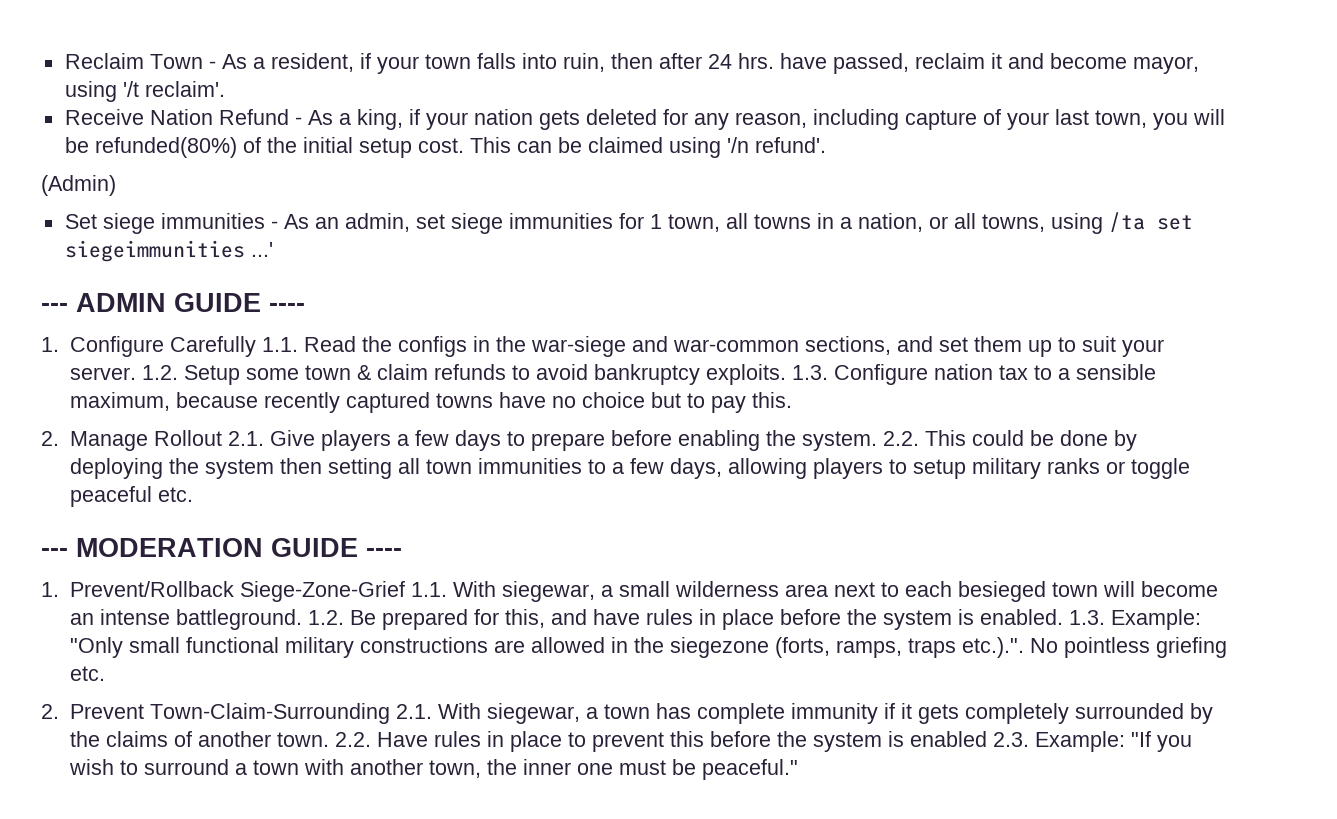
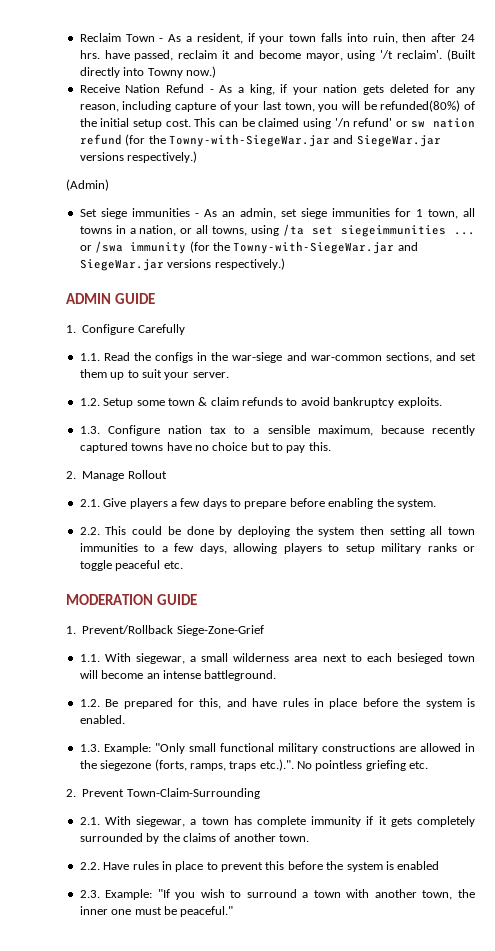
(225, 89) none -> [446,49,476,61] [79,66,216,78] (Built directly into Towny now.)
[754,137,826,153] refund'. -> [353,118,475,128] [79,134,441,147] [79,151,198,163] refund' or sw nation refund (for the Towny-with-SiegeWar.jar and SiegeWar.jar versions respectively.)
[250,242,273,257] [41,303,68,312] ...' // --- -> [454,232,475,235] [79,241,418,254] [79,258,285,271] ... or /swa immunity (for the Towny-with-SiegeWar.jar and SiegeWar.jar versions respectively.) //
[269,303,305,312] ---- -> (155, 298) none
(256, 346) none -> (185, 329) //
(136, 373) none -> (229, 375) //
(786, 374) none -> (442, 402) //
(222, 438) none -> (167, 474) //
(877, 441) none -> (436, 504) //
[41,548,68,557] --- -> (183, 565) none
[366,548,402,557] ---- -> (197, 599) none
(405, 591) none -> (264, 630) //
(302, 619) none -> (277, 675) //
(1063, 617) none -> (125, 719) //
(390, 713) none -> (260, 793) //
(329, 739) none -> (309, 838) //
(987, 739) none -> (440, 865) //

